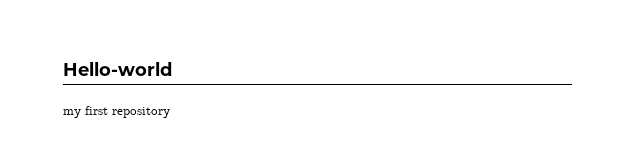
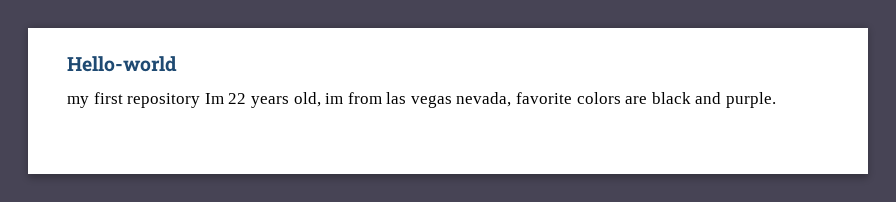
(170, 112) none -> [204,92,777,108] Im 22 years old, im from las vegas nevada, favorite colors are black and purple.

